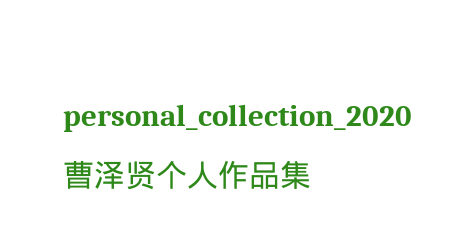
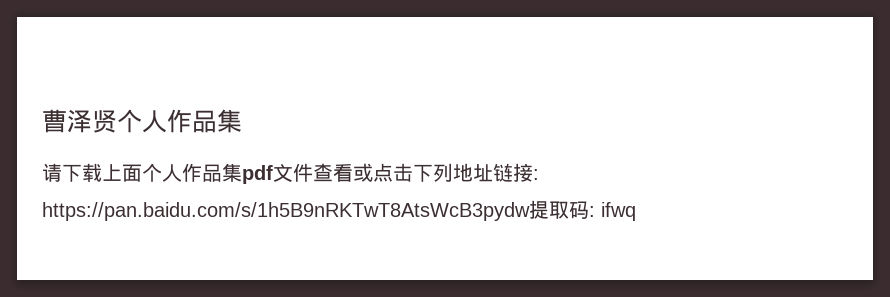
[63,104,412,132] personal_collection_2020 // -> (42, 121) none
(311, 174) none -> [42,163,539,184] [42,200,636,221] // 请下载上面个人作品集pdf文件查看或点击下列地址链接: https://pan.baidu.com/s/1h5B9nRKTwT8AtsWcB3pydw提取码: ifwq

